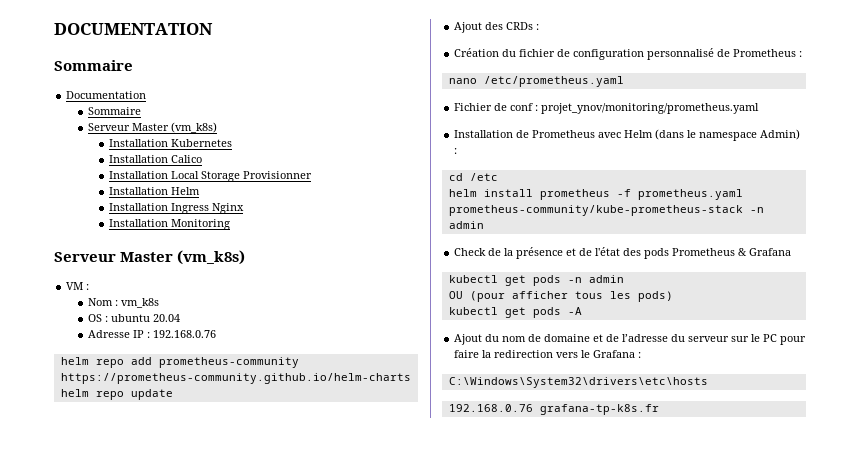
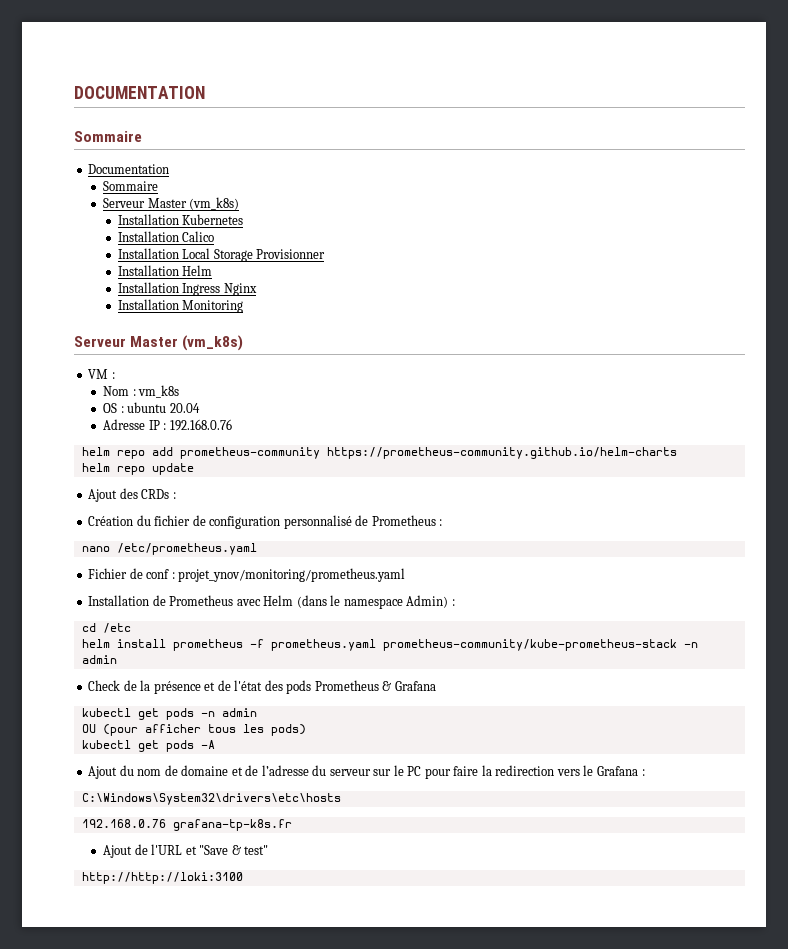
(659, 409) none -> [103,844,269,858] [81,872,243,884] // Ajout de l'URL et "Save & test" // http://http://loki:3100

